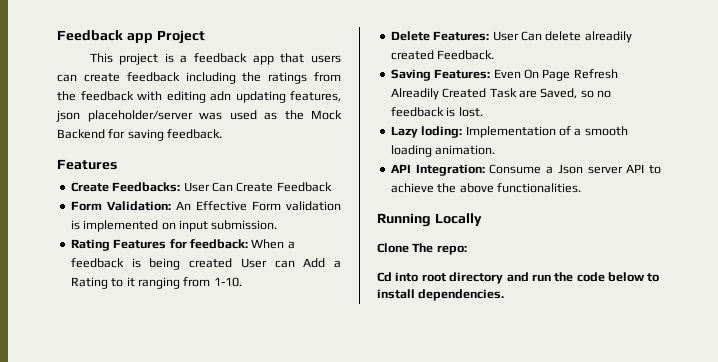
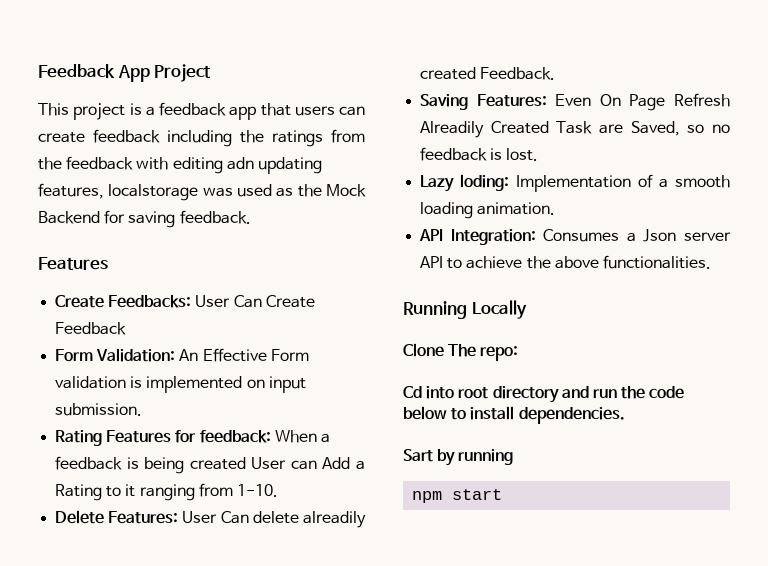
[57,30,153,43] Feedback app -> [38,64,150,82] Feedback App
[56,110,193,122] json placeholder/server -> [108,184,199,201] localstorage
[489,164,542,174] Consume -> [543,229,620,242] Consumes
(505, 295) none -> [403,449,514,466] [412,489,503,503] // Sart by running // npm start

